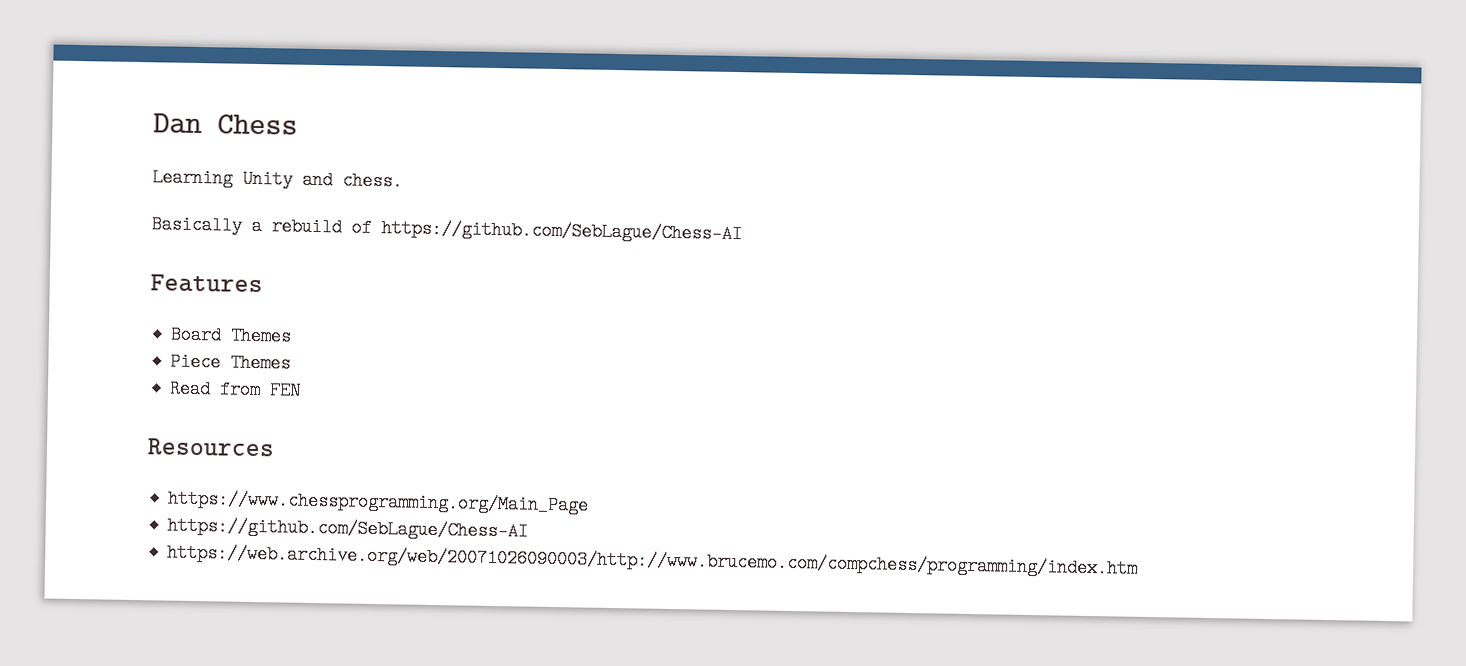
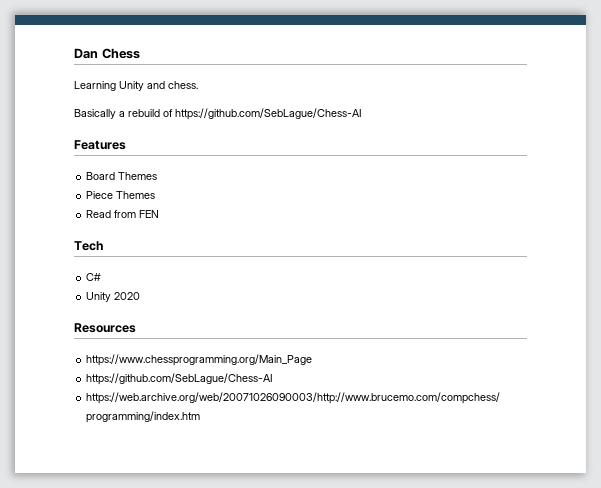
(302, 390) none -> [74,241,104,251] [86,273,102,281] [86,292,141,302] // Tech // C# // Unity 2020

